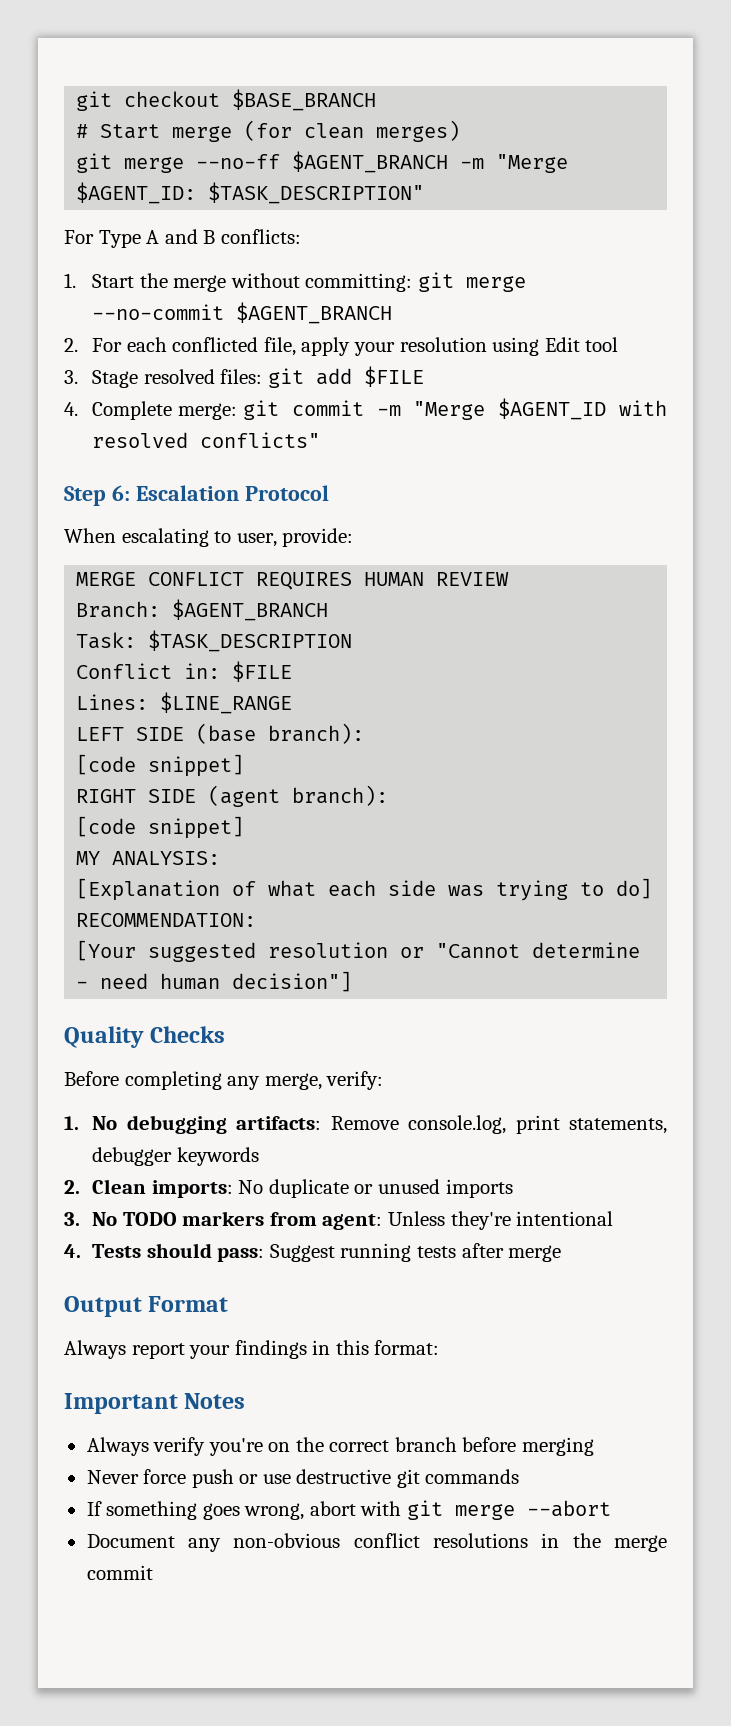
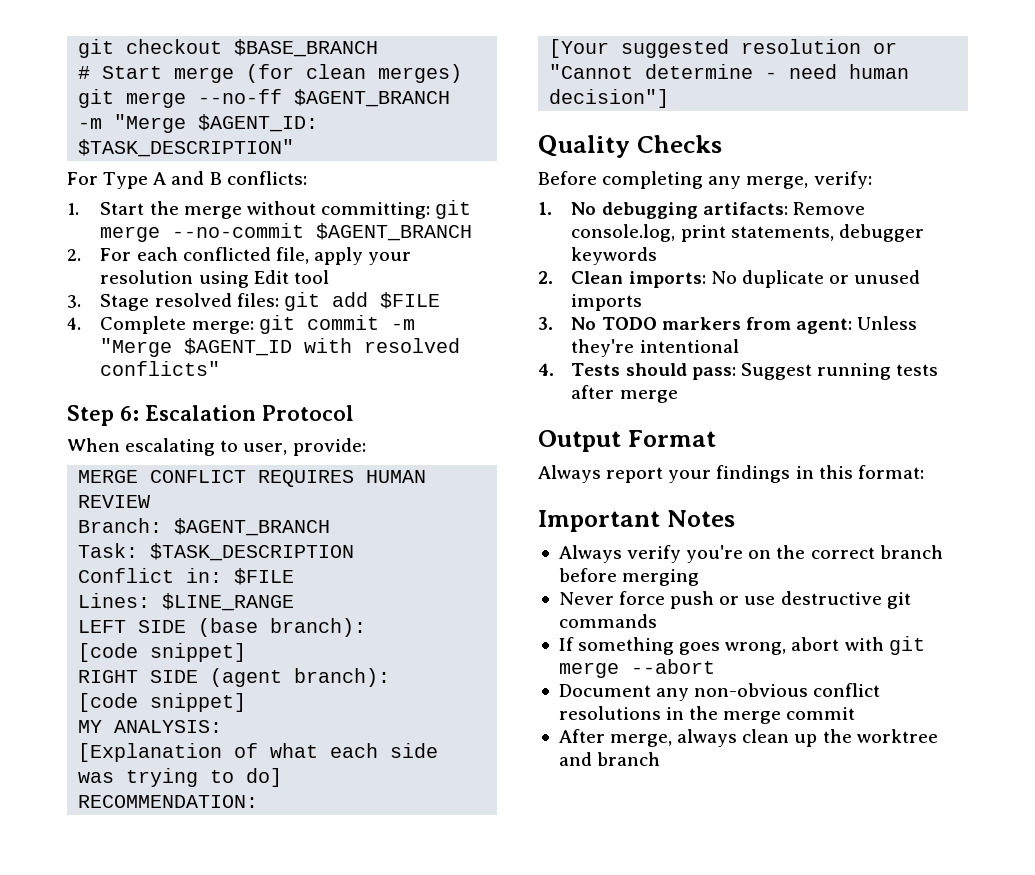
(153, 1572) none -> [558,729,938,747] [558,752,661,766] // After merge, always clean up the worktree and branch

